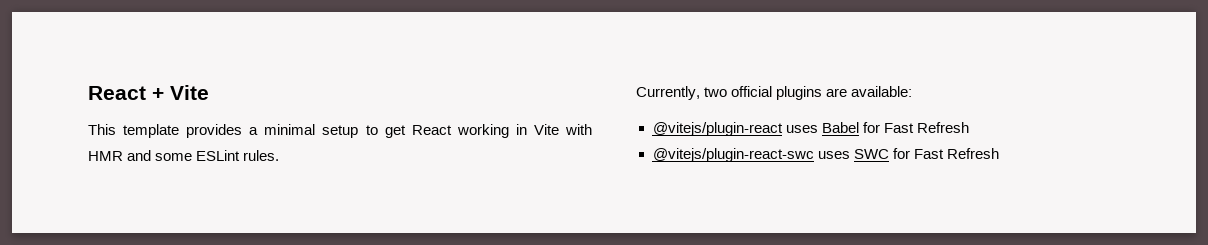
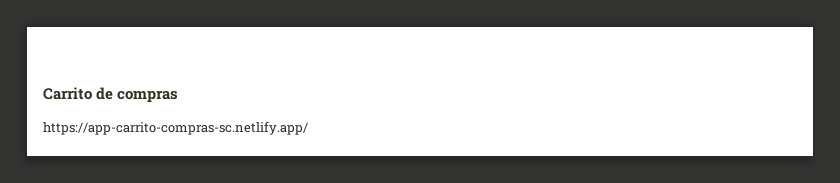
[88,85,209,100] [88,124,592,138] [88,150,280,161] [636,86,913,100] [652,122,969,136] [652,148,999,162] React + Vite // This template provides a minimal setup to get React working in Vite with HMR and some ESLint rules. // Currently, two official plugins are available: // @vitejs/plugin-react uses Babel for Fast Refresh // @vitejs/plugin-react-swc uses SWC for Fast Refresh -> [43,87,179,103] [43,121,308,135] Carrito de compras // https://app-carrito-compras-sc.netlify.app/

